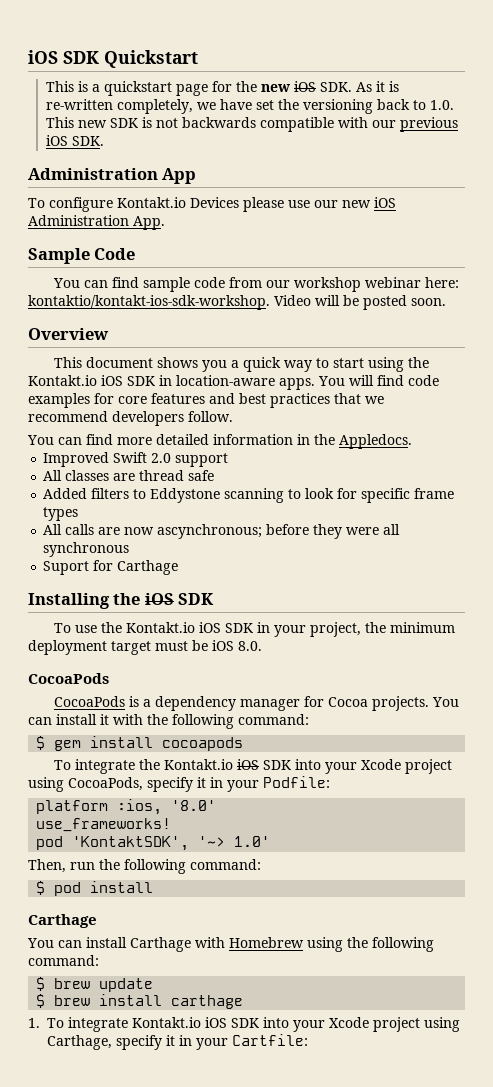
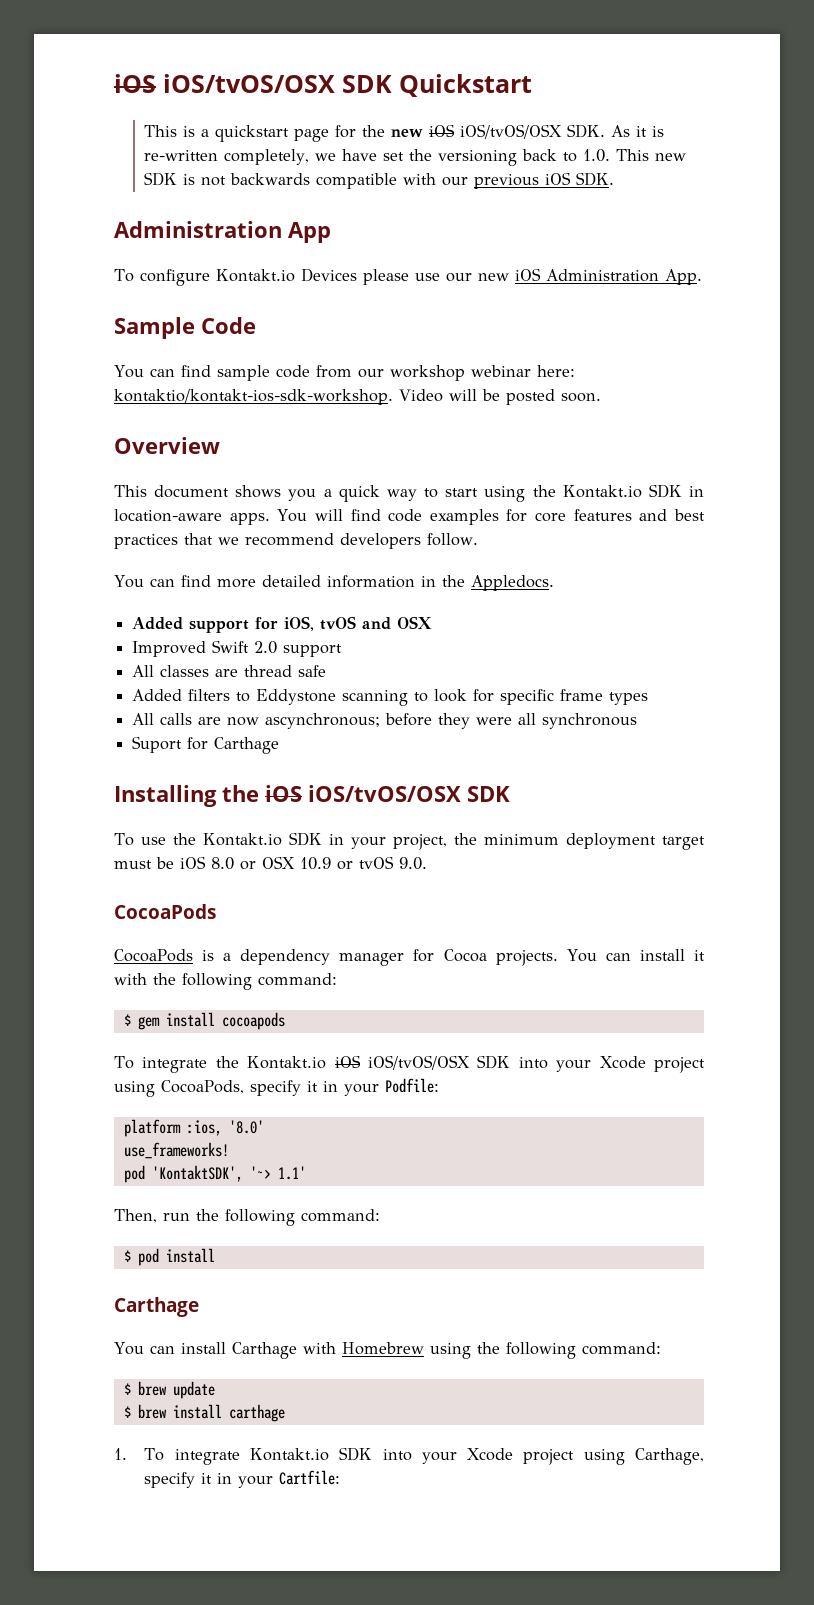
[28,50,58,64] iOS -> [114,74,335,93] iOS iOS/tvOS/OSX
(316, 86) none -> [460,124,563,139] iOS/tvOS/OSX
[101,375,123,386] iOS -> (642, 491) none
(412, 441) none -> [132,616,433,633] // Added support for iOS, tvOS and OSX
(174, 599) none -> [308,785,461,802] iOS/tvOS/OSX
[198,622,221,633] iOS -> (282, 839) none
[238,641,262,651] 8.0. -> [211,856,427,870] 8.0 or OSX 10.9 or tvOS 9.0.
(259, 764) none -> [367,1055,470,1070] iOS/tvOS/OSX
[234,836,271,847] 1.0' -> [277,1166,306,1180] 1.1'
[205,1017,227,1028] iOS -> (329, 1454) none

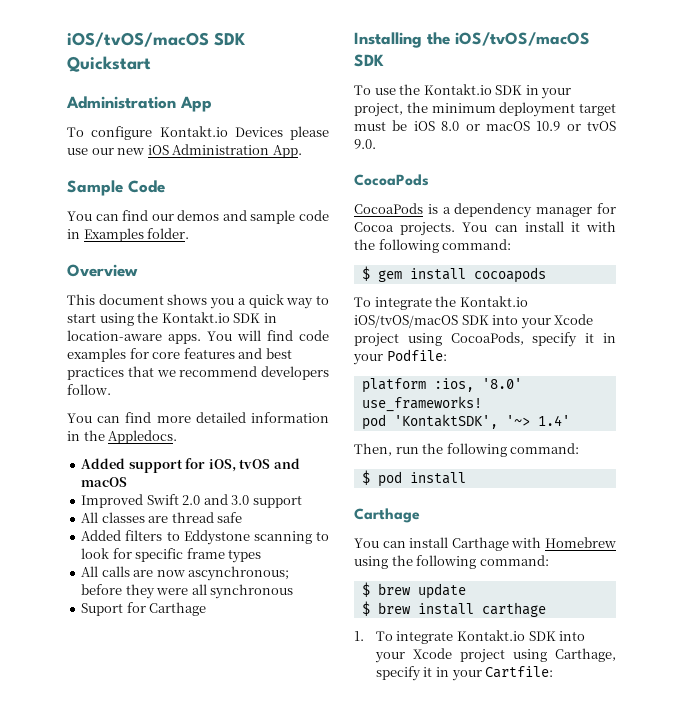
[114,74,335,93] iOS iOS/tvOS/OSX -> [67,32,209,47] iOS/tvOS/macOS
[144,124,665,142] [144,149,687,166] [144,172,615,189] // This is a quickstart page for the new iOS iOS/tvOS/OSX SDK. As it is re-written completely, we have set the versioning back to 1.0. This new SDK is not backwards compatible with our previous iOS SDK. -> (151, 64) none
[216,365,575,381] [114,389,601,405] sample code from our workshop webinar here: kontaktio/kontakt-ios-sdk-workshop. Video will be posted soon. -> [151,210,329,224] [67,228,190,242] our demos and sample code in Examples folder.
[397,616,433,629] OSX -> [81,477,128,487] macOS
(278, 647) none -> [203,494,250,505] and 3.0
[265,785,461,802] iOS iOS/tvOS/OSX -> [455,32,590,46] iOS/tvOS/macOS
[262,856,295,869] OSX -> [485,121,530,131] macOS
[334,1055,470,1070] iOS iOS/tvOS/OSX -> [354,315,458,328] iOS/tvOS/macOS
[277,1166,306,1180] 1.1' -> [537,415,570,426] 1.4'

